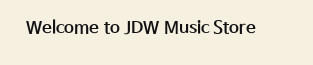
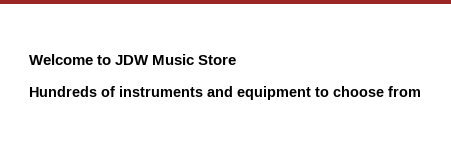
(257, 27) none -> [29,86,421,100] // Hundreds of instruments and equipment to choose from

